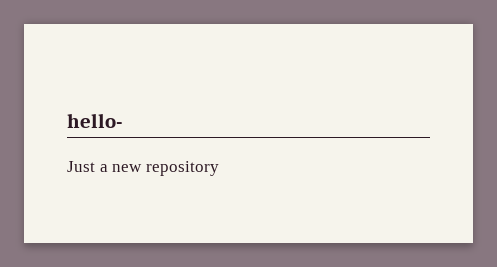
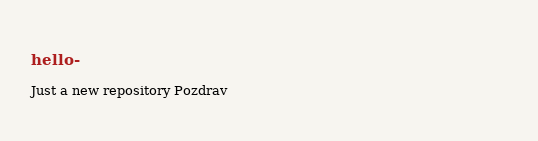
(219, 168) none -> [174,85,228,95] Pozdrav

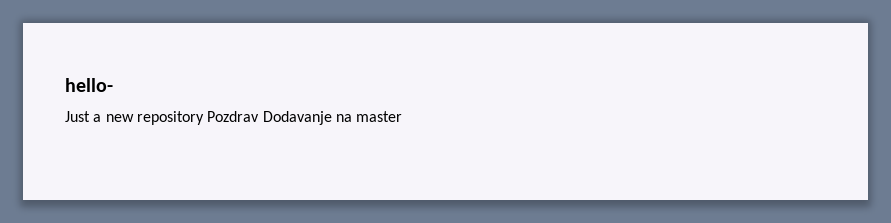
(228, 90) none -> [262,111,403,125] Dodavanje na master

